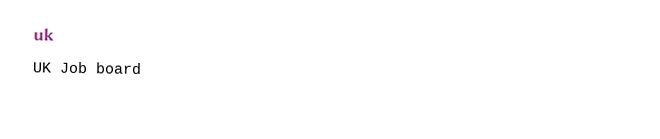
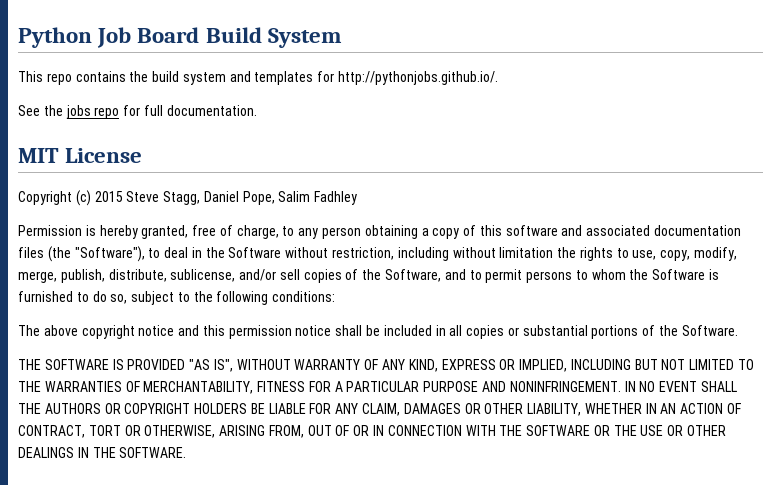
[33,28,55,41] [32,61,142,74] uk // UK Job board -> [18,27,342,48] [18,71,499,85] [18,105,257,119] [18,148,143,163] [18,190,358,206] [18,225,742,239] [18,246,738,262] [18,269,720,283] [18,291,336,305] [18,325,738,339] [18,359,755,372] [18,381,737,394] [18,403,742,416] [18,425,727,438] [18,447,187,458] Python Job Board Build System // This repo contains the build system and templates for http://pythonjobs.github.io/. // See the jobs repo for full documentation. // MIT License // Copyright (c) 2015 Steve Stagg, Daniel Pope, Salim Fadhley // Permission is hereby granted, free of charge, to any person obtaining a copy of this software and associated documentation files (the "Software"), to deal in the Software without restriction, including without limitation the rights to use, copy, modify, merge, publish, distribute, sublicense, and/or sell copies of the Software, and to permit persons to whom the Software is furnished to do so, subject to the following conditions: // The above copyright notice and this permission notice shall be included in all copies or substantial portions of the Software. // THE SOFTWARE IS PROVIDED "AS IS", WITHOUT WARRANTY OF ANY KIND, EXPRESS OR IMPLIED, INCLUDING BUT NOT LIMITED TO THE WARRANTIES OF MERCHANTABILITY, FITNESS FOR A PARTICULAR PURPOSE AND NONINFRINGEMENT. IN NO EVENT SHALL THE AUTHORS OR COPYRIGHT HOLDERS BE LIABLE FOR ANY CLAIM, DAMAGES OR OTHER LIABILITY, WHETHER IN AN ACTION OF CONTRACT, TORT OR OTHERWISE, ARISING FROM, OUT OF OR IN CONNECTION WITH THE SOFTWARE OR THE USE OR OTHER DEALINGS IN THE SOFTWARE.

